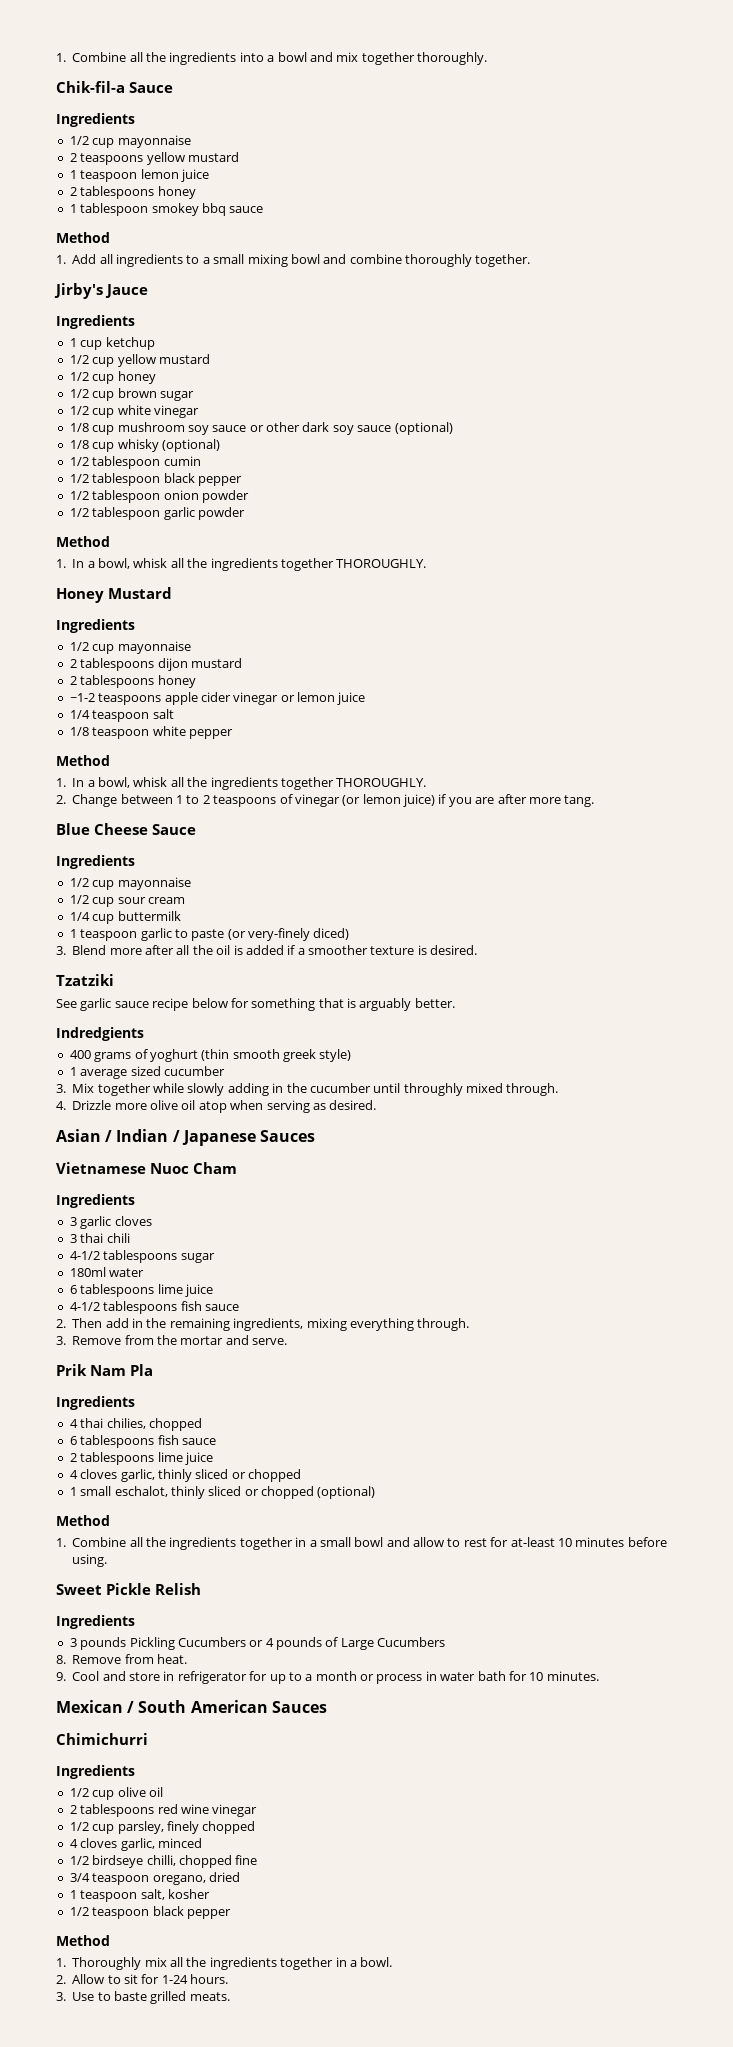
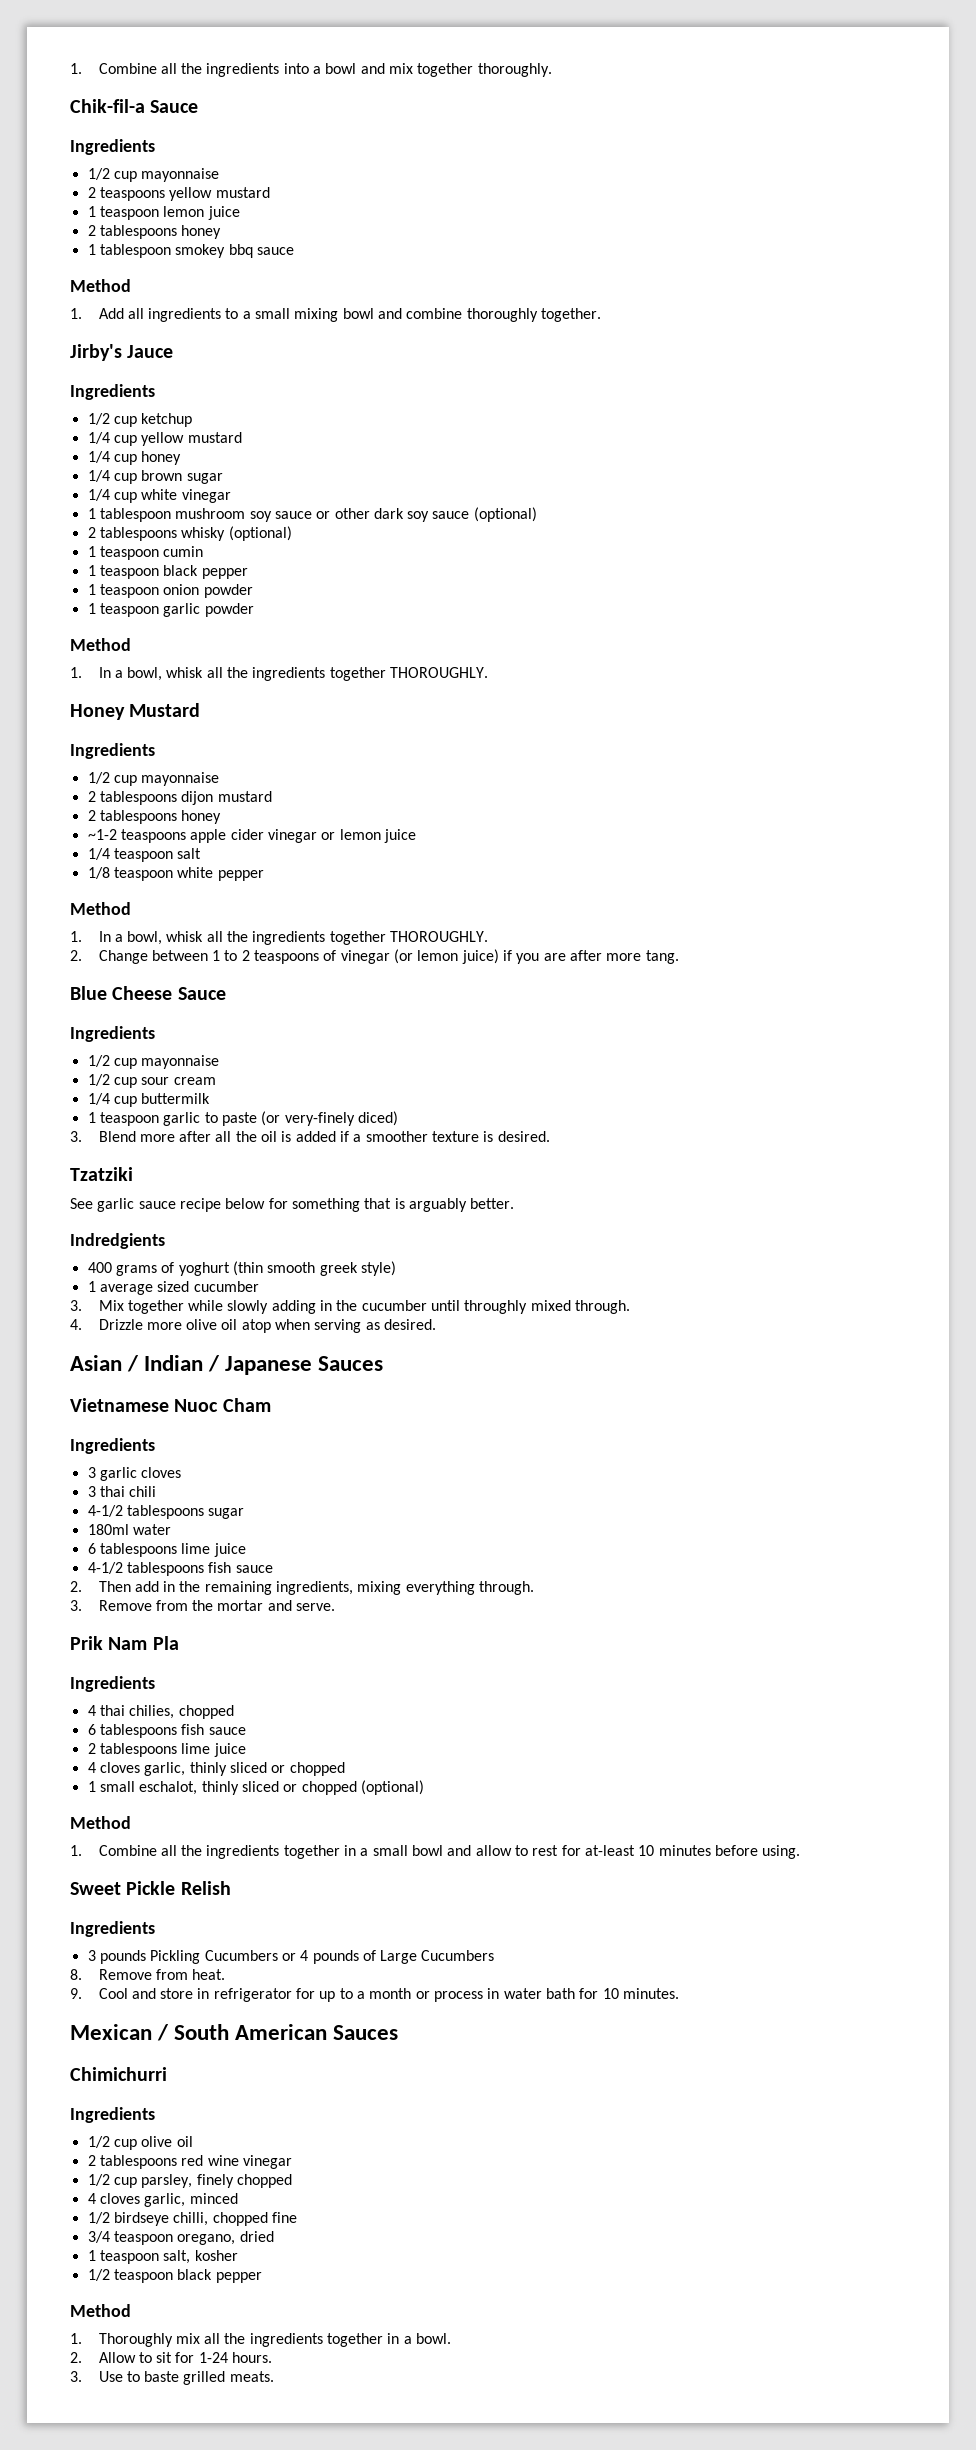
[69,338,77,347] 1 -> [87,413,110,425] 1/2
[69,355,89,364] 1/2 -> [87,432,110,444] 1/4
[69,372,89,381] 1/2 -> [87,451,110,463] 1/4
[69,389,89,398] 1/2 -> [87,470,110,482] 1/4
[69,406,89,415] 1/2 -> [87,489,110,501] 1/4
[69,423,115,435] 1/8 cup -> [87,508,171,522] 1 tablespoon
[69,440,115,452] 1/8 cup -> [87,527,177,541] 2 tablespoons
[69,456,161,469] 1/2 tablespoon -> [87,546,159,560] 1 teaspoon
[69,473,242,486] [69,490,161,503] 1/2 tablespoon black pepper // 1/2 tablespoon -> [87,565,248,579] [87,584,159,598] 1 teaspoon black pepper // 1 teaspoon
[69,507,161,520] 1/2 tablespoon -> [87,603,159,617] 1 teaspoon

